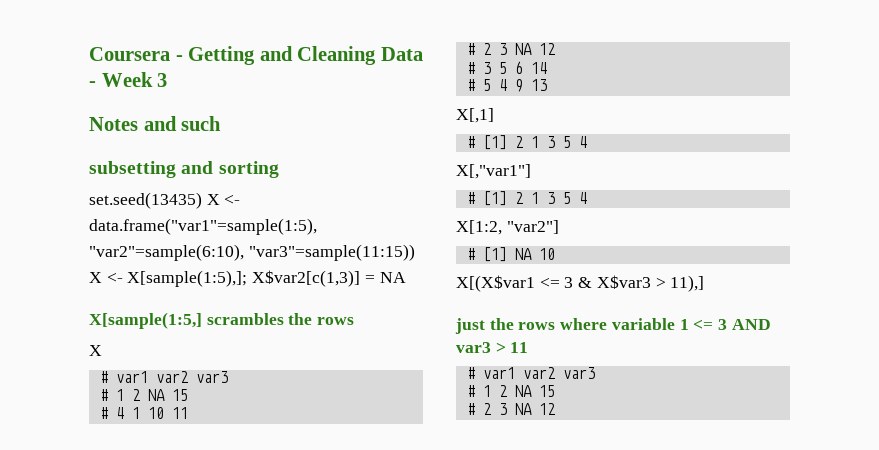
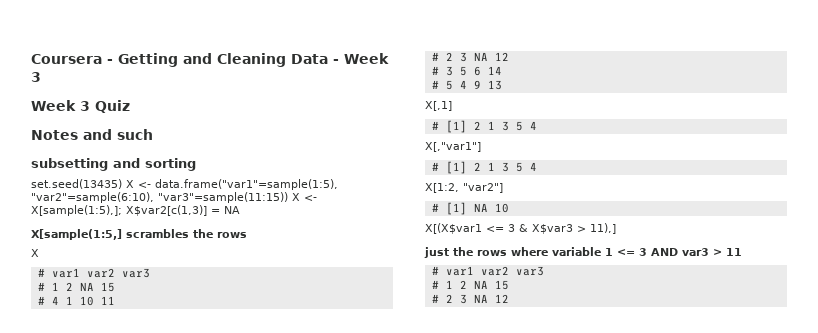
(168, 80) none -> [31,100,130,113] // Week 3 Quiz

